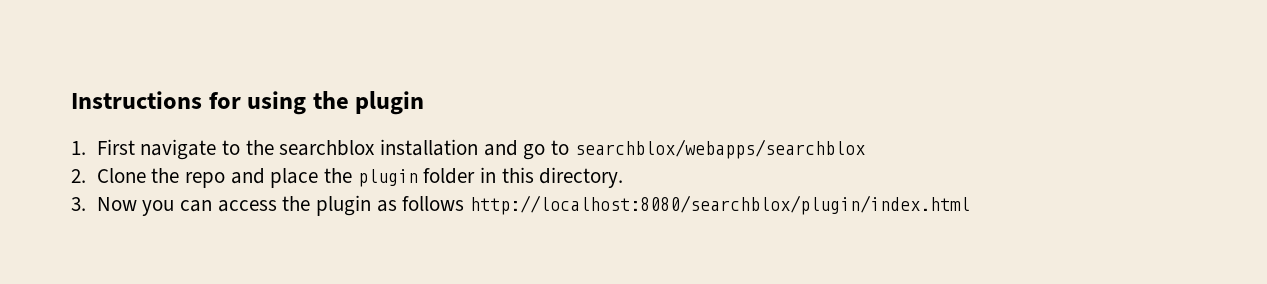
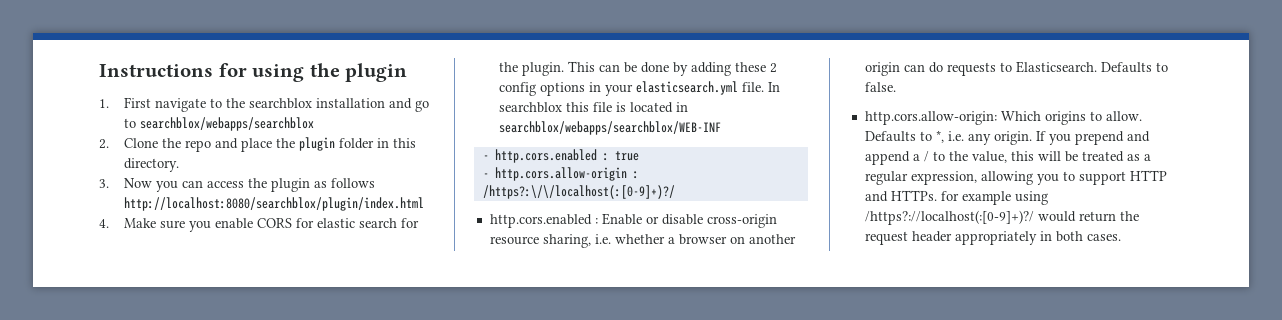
(970, 205) none -> [99,218,420,232] [499,61,778,76] [499,81,781,96] [499,102,689,113] [499,121,722,135] [482,149,639,163] [482,167,639,181] [482,185,675,199] [489,213,777,228] [489,234,796,248] [864,61,1168,76] [864,82,896,92] [864,111,1142,125] [864,130,1150,145] [864,151,1151,165] [864,170,1167,185] [864,190,1048,205] [864,210,1139,225] [864,231,1121,245] // 4. Make sure you enable CORS for elastic search for the plugin. This can be done by adding these 2 config options in your elasticsearch.yml file. In searchblox this file is located in searchblox/webapps/searchblox/WEB-INF // - http.cors.enabled : true // - http.cors.allow-origin : /https?:\/\/localhost(:[0-9]+)?/ // http.cors.enabled : Enable or disable cross-origin resource sharing, i.e. whether a browser on another origin can do requests to Elasticsearch. Defaults to false. // http.cors.allow-origin: Which origins to allow. Defaults to *, i.e. any origin. If you prepend and append a / to the value, this will be treated as a regular expression, allowing you to support HTTP and HTTPs. for example using /https?://localhost(:[0-9]+)?/ would return the request header appropriately in both cases.

